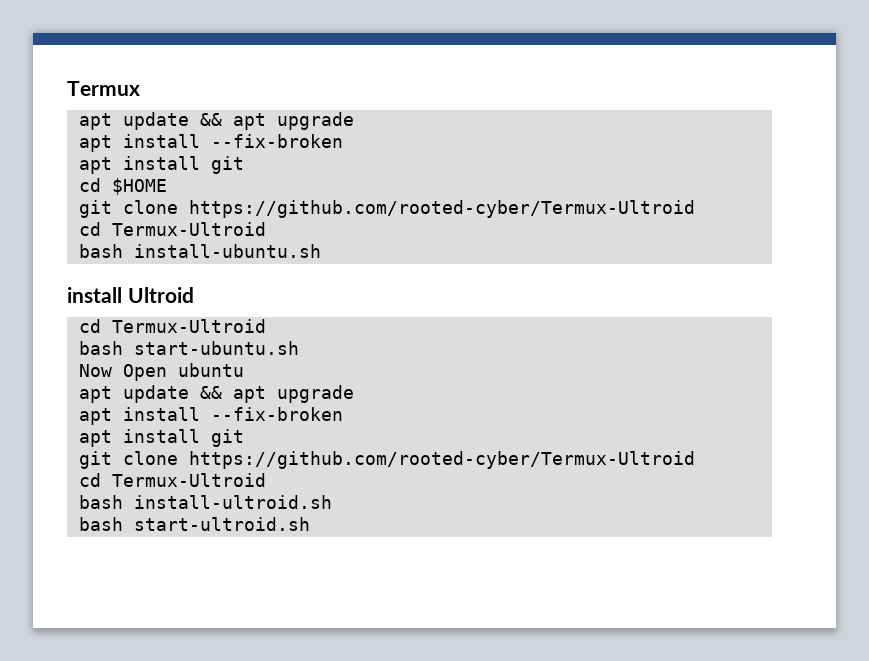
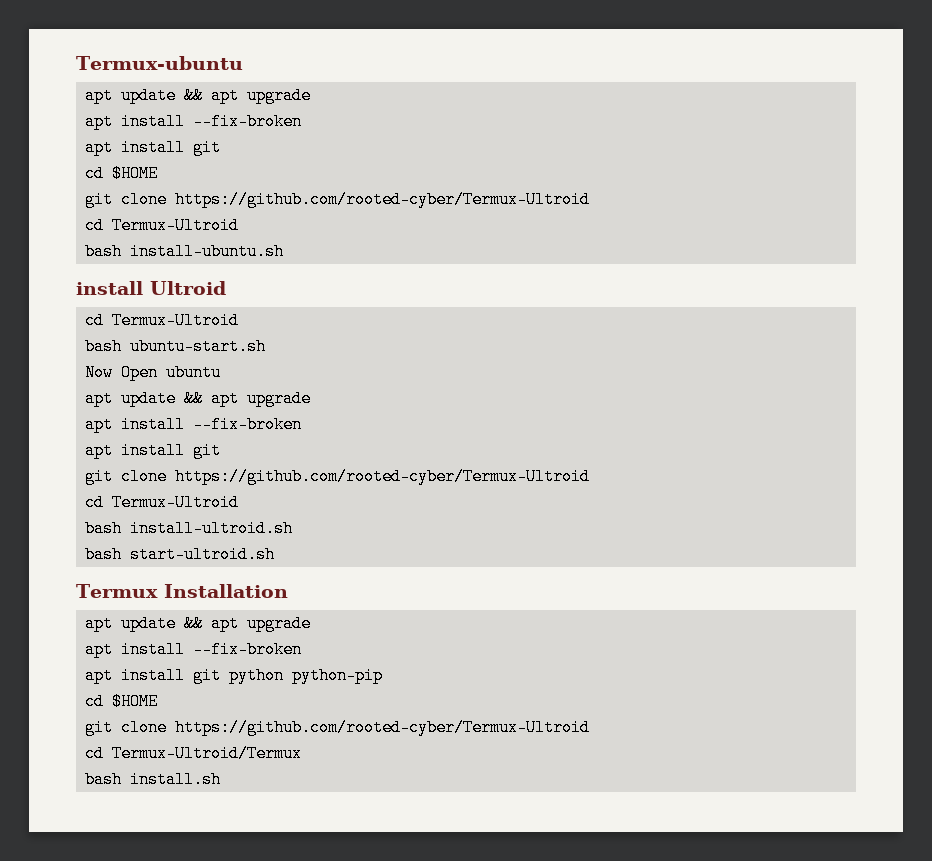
[67,81,140,96] Termux -> [76,56,243,70] Termux-ubuntu
[134,341,299,355] start-ubuntu.sh -> [129,338,266,355] ubuntu-start.sh
(310, 524) none -> [76,584,288,598] [84,615,311,632] [84,641,302,658] [84,667,383,684] [84,693,158,710] [84,719,590,736] [84,745,302,762] [84,771,221,788] // Termux Installation // apt update && apt upgrade // apt install --fix-broken // apt install git python python-pip // cd $HOME // git clone https://github.com/rooted-cyber/Termux-Ultroid // cd Termux-Ultroid/Termux // bash install.sh

